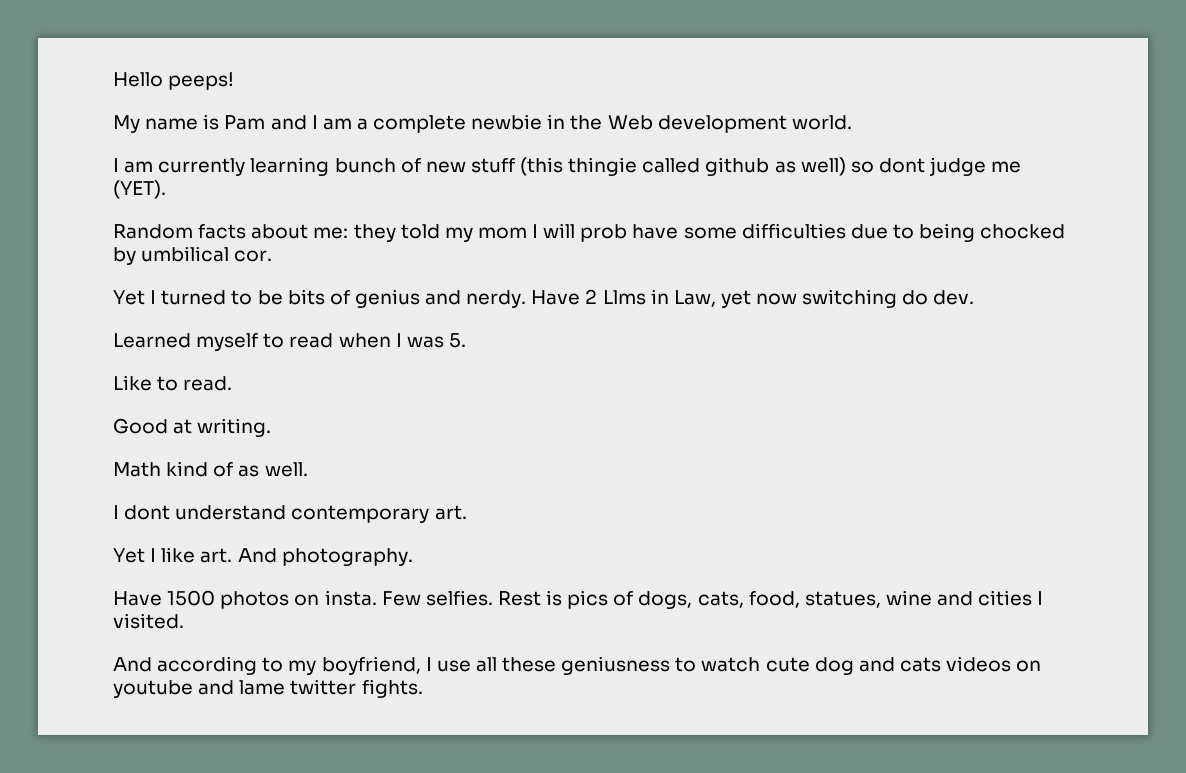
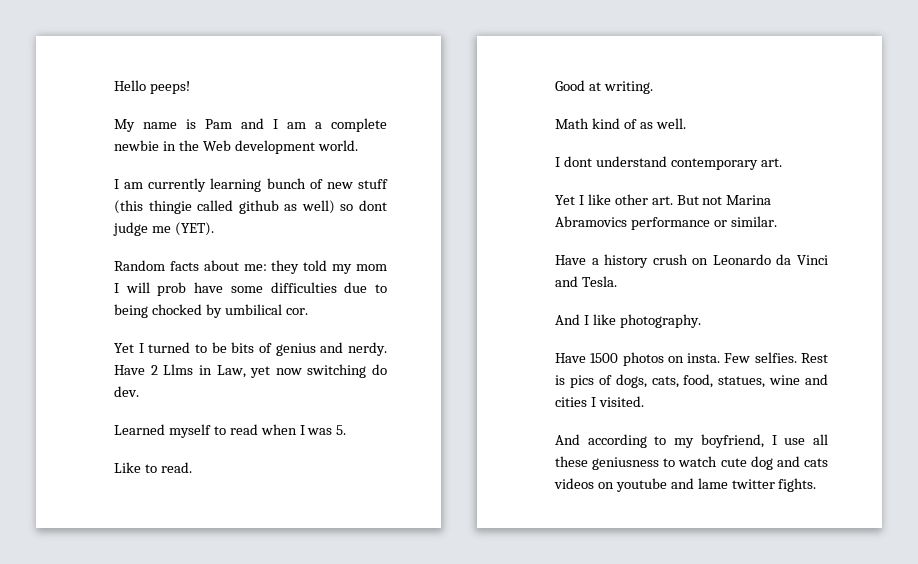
[200,548,277,563] art. And -> [614,194,772,205] [555,216,777,230] [555,254,828,268] [555,276,617,287] [555,314,616,325] other art. But not Marina Abramovics performance or similar. // Have a history crush on Leonardo da Vinci and Tesla. // And I like

